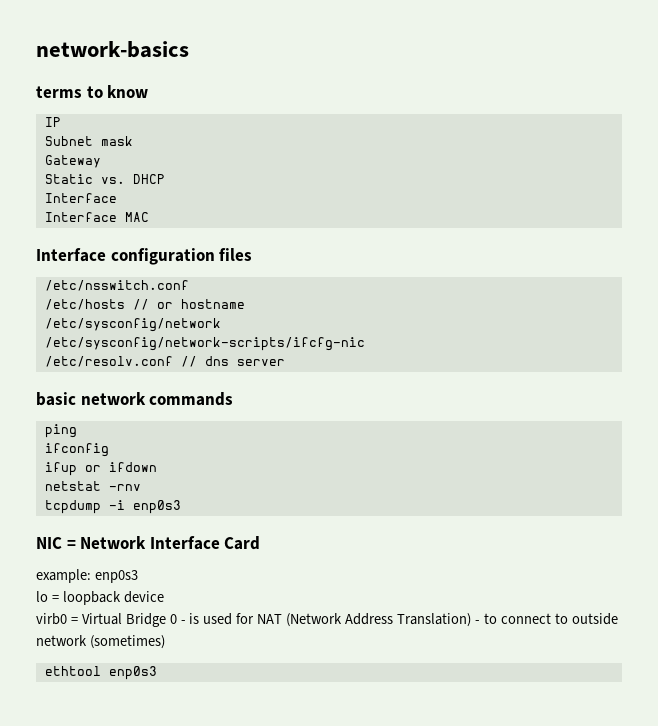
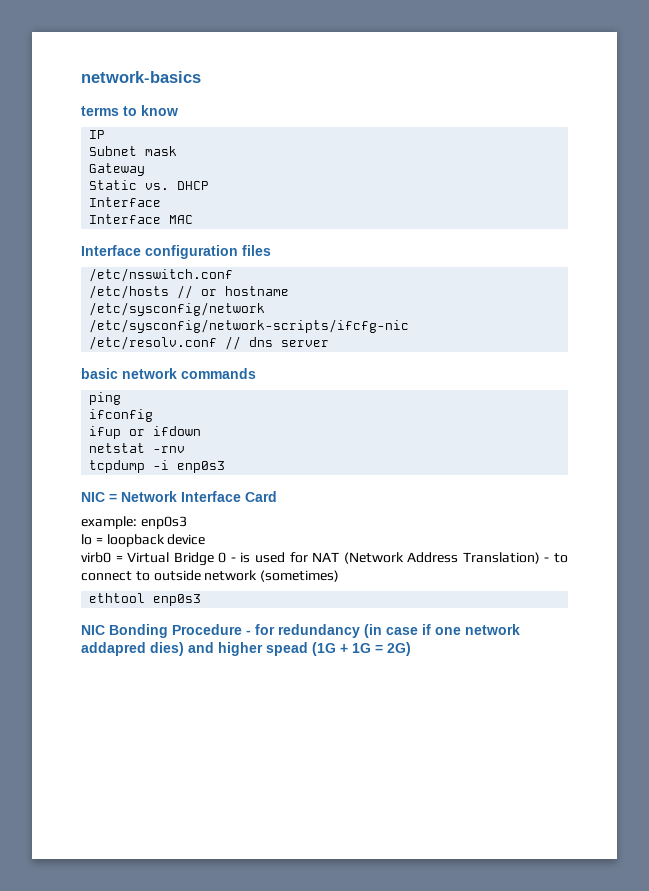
(157, 673) none -> [81,624,520,638] [81,642,411,656] // NIC Bonding Procedure - for redundancy (in case if one network addapred dies) and higher spead (1G + 1G = 2G)

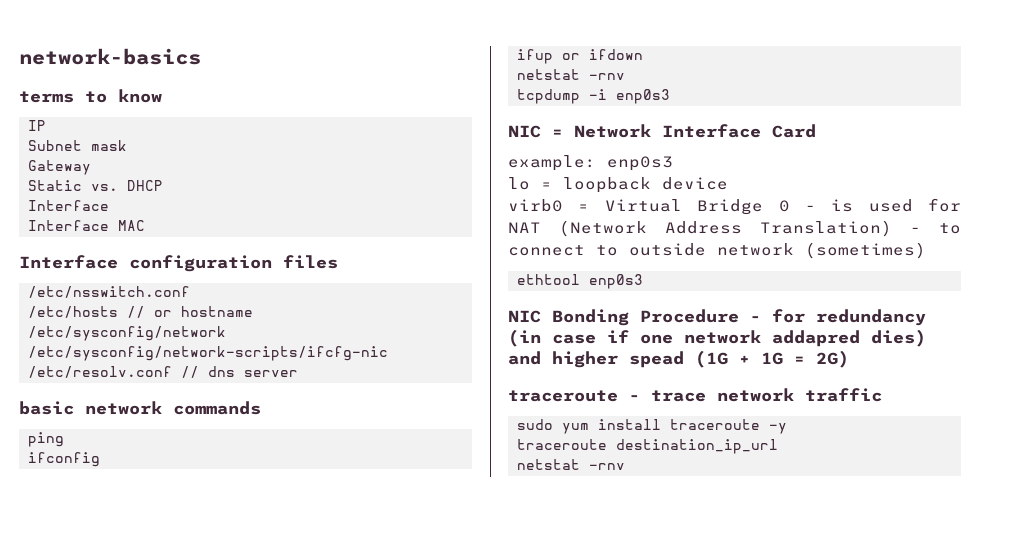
(411, 649) none -> [508,388,882,402] [517,419,787,434] [517,439,778,454] [517,459,625,470] // traceroute - trace network traffic // sudo yum install traceroute -y // traceroute destination_ip_url // netstat -rnv

